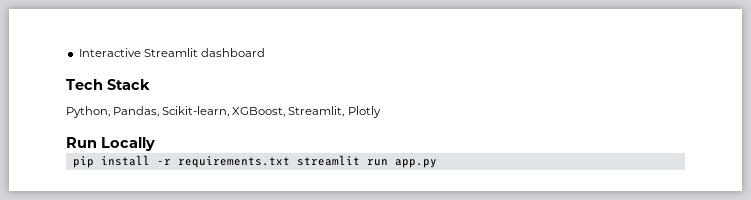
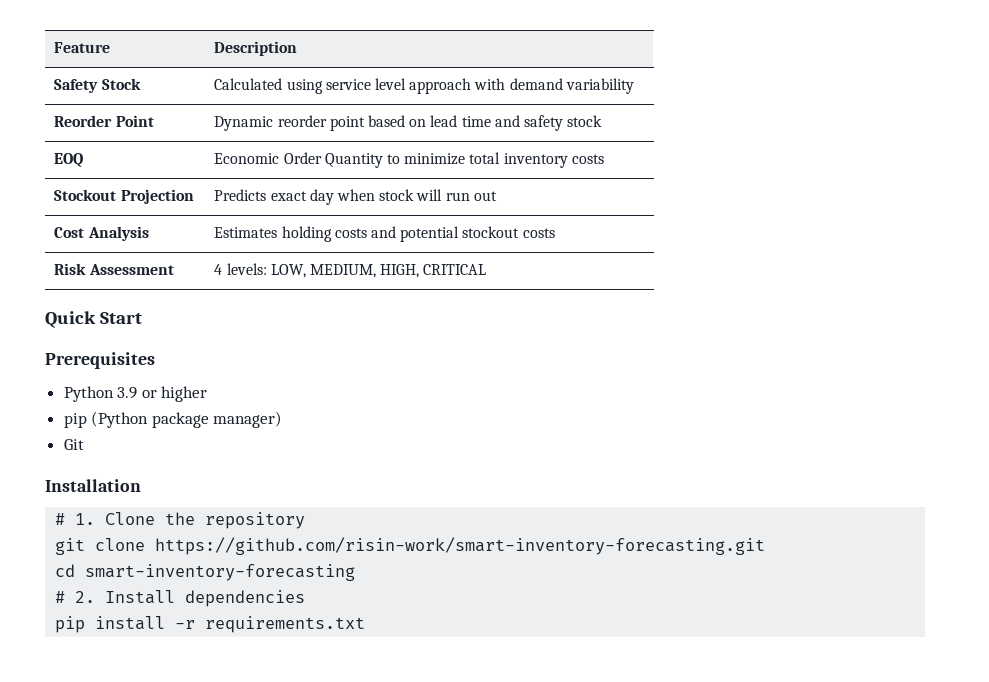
[78,48,265,57] [66,79,150,90] [66,106,381,118] [66,137,155,151] Interactive Streamlit dashboard // Tech Stack // Python, Pandas, Scikit-learn, XGBoost, Streamlit, Plotly // Run Locally -> [54,42,111,53] [214,41,298,56] [54,78,141,93] [214,78,634,94] [54,115,154,127] [214,115,603,131] [54,153,84,167] [214,152,604,168] [54,189,194,204] [214,189,497,205] [54,226,149,241] [214,226,555,242] [54,263,174,275] [214,263,487,278] [45,311,142,328] [45,352,155,369] [63,386,208,402] [63,411,283,428] [63,439,84,450] [45,479,141,492] [55,512,306,529] [55,537,766,555] [55,564,356,581] [55,590,306,607] Feature | Description // Safety Stock | Calculated using service level approach with demand variability // Reorder Point | Dynamic reorder point based on lead time and safety stock // EOQ | Economic Order Quantity to minimize total inventory costs // Stockout Projection | Predicts exact day when stock will run out // Cost Analysis | Estimates holding costs and potential stockout costs // Risk Assessment | 4 levels: LOW, MEDIUM, HIGH, CRITICAL // Quick Start // Prerequisites // Python 3.9 or higher // pip (Python package manager) // Git // Installation // # 1. Clone the repository // git clone https://github.com/risin-work/smart-inventory-forecasting.git // cd smart-inventory-forecasting // # 2. Install dependencies
[296,155,437,168] streamlit run app.py -> (366, 624) none

